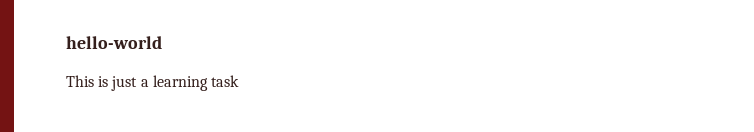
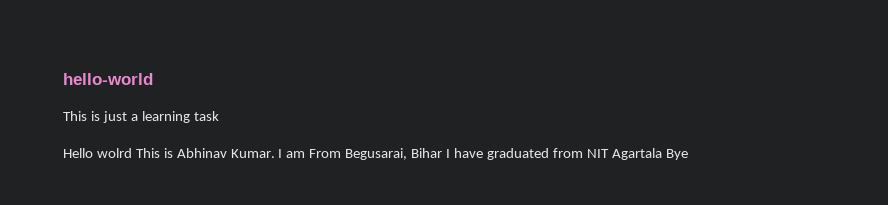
(239, 81) none -> [63,148,688,160] // Hello wolrd This is Abhinav Kumar. I am From Begusarai, Bihar I have graduated from NIT Agartala Bye

